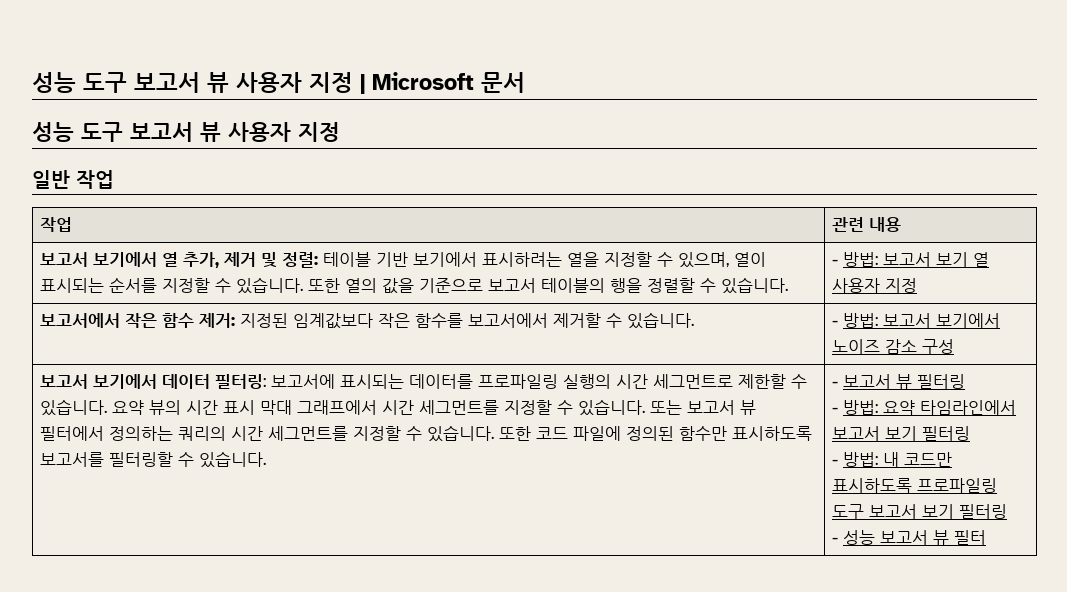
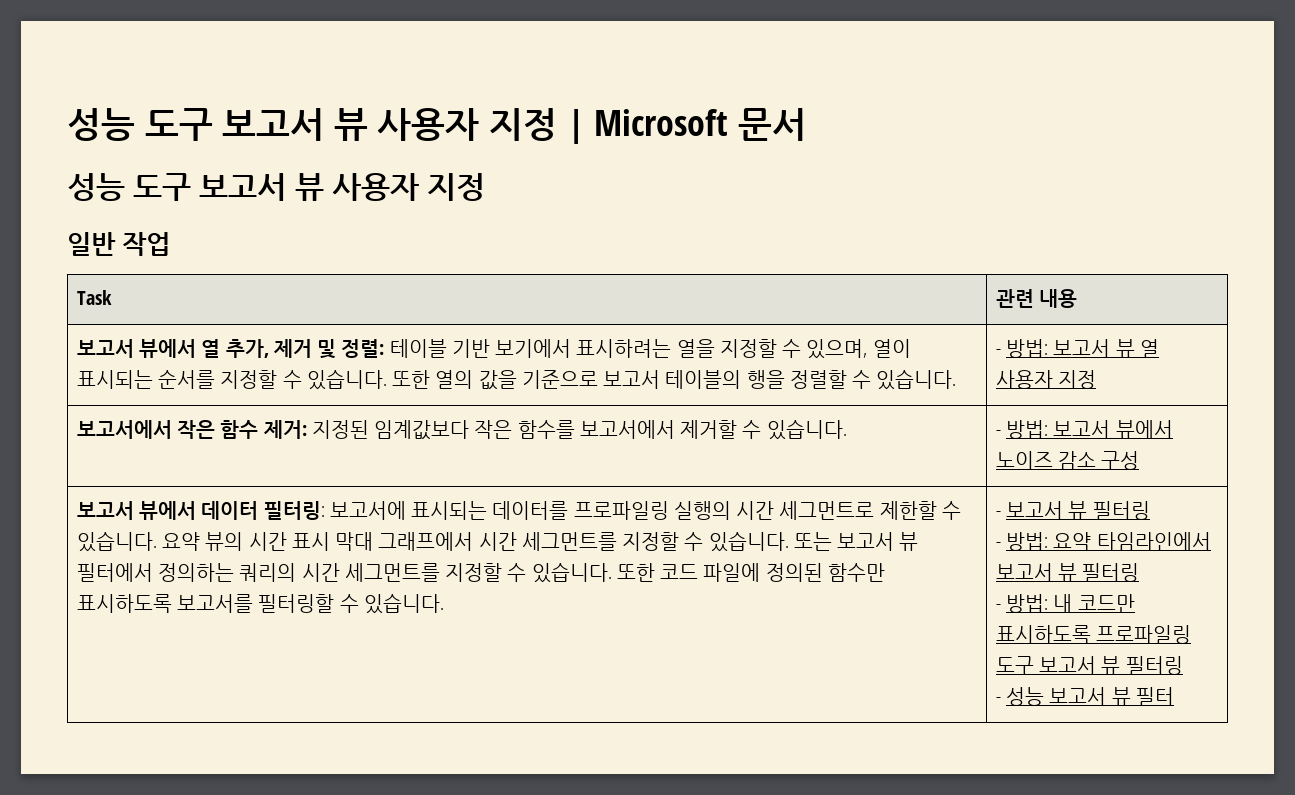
[39,217,72,232] 작업 -> [76,290,112,305] Task
[92,252,157,267] 보기에서 -> [139,339,197,358] 뷰에서
[935,252,968,267] 보기 -> [1115,339,1135,358] 뷰
[935,313,1000,328] 보기에서 -> [1115,420,1173,439] 뷰에서
[92,374,157,389] 보기에서 -> [139,501,197,520] 뷰에서
[884,426,917,441] 보기 -> [1058,563,1078,582] 뷰
[921,504,954,519] 보기 -> [1101,656,1121,675] 뷰

